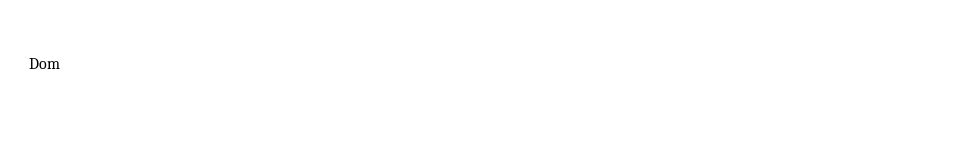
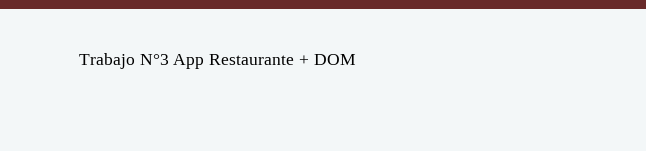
[29,58,60,69] Dom -> [79,53,356,69] Trabajo N°3 App Restaurante + DOM

